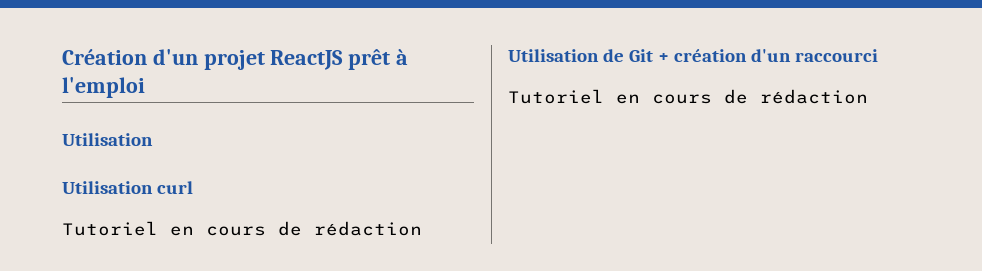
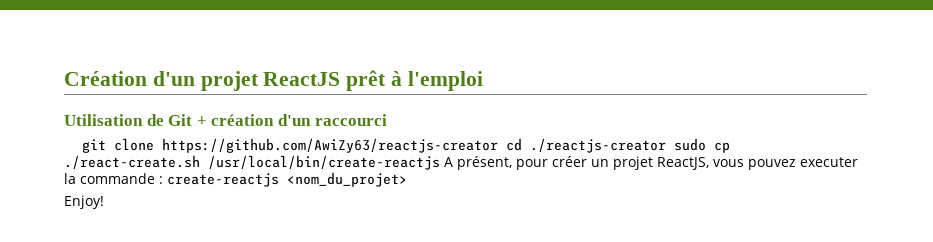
[62,181,193,194] [62,221,422,236] [508,49,599,62] // Utilisation curl // Tutoriel en cours de rédaction // Utilisation -> (143, 120) none
[508,89,868,104] Tutoriel en cours de rédaction -> [82,138,731,153] [64,155,858,170] [64,172,407,187] [64,195,104,209] git clone https://github.com/AwiZy63/reactjs-creator cd ./reactjs-creator sudo cp ./react-create.sh /usr/local/bin/create-reactjs A présent, pour créer un projet ReactJS, vous pouvez executer la commande : create-reactjs <nom_du_projet> // Enjoy!

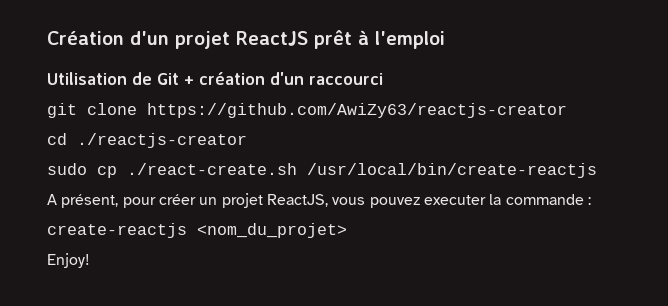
(499, 145) none -> (567, 110) //
(667, 145) none -> (247, 140) //
(440, 162) none -> (597, 170) //
(163, 180) none -> (591, 201) //

